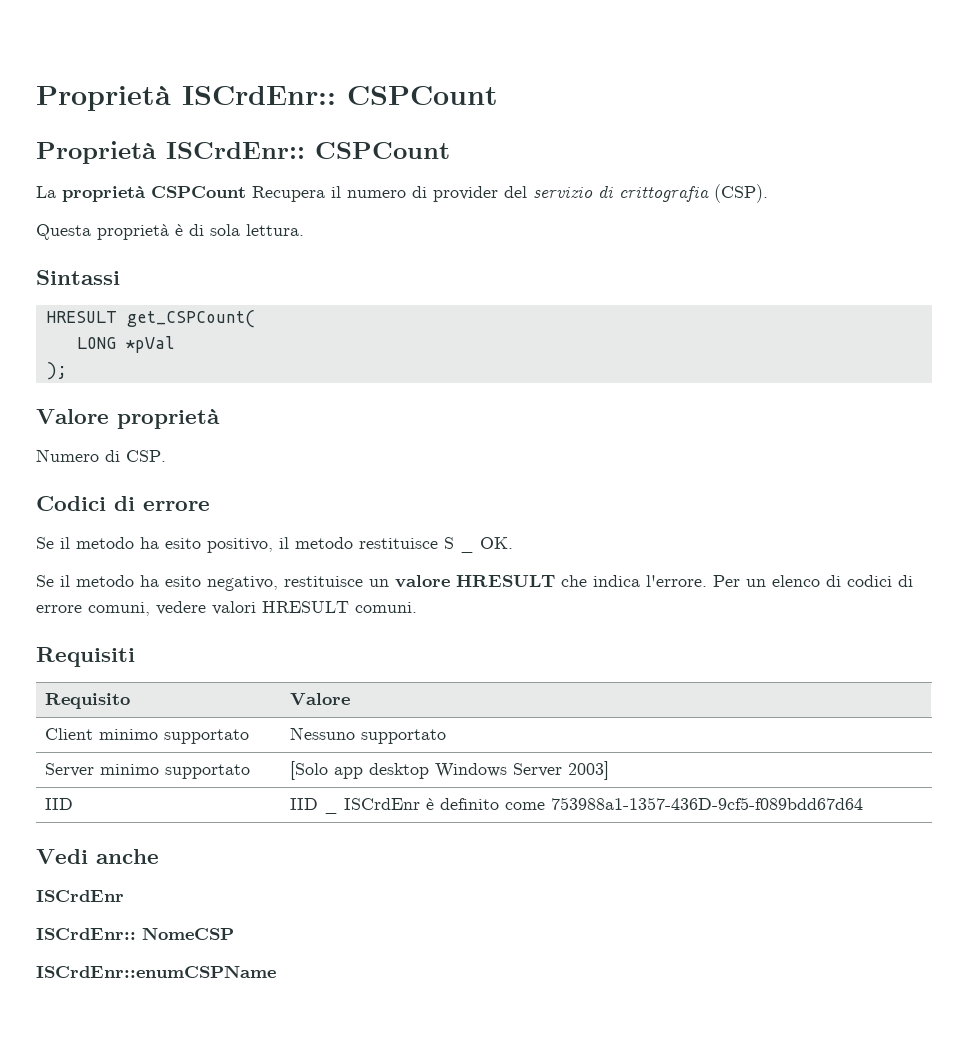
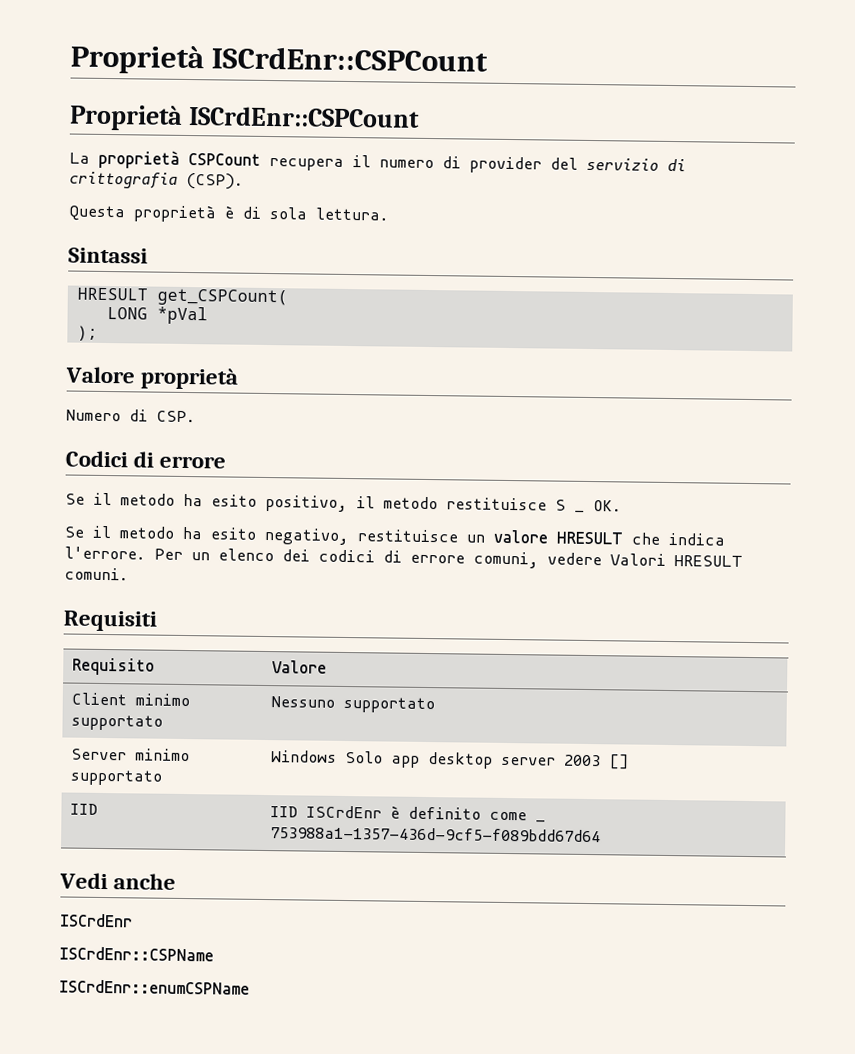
[36,85,498,111] [36,141,450,164] Proprietà ISCrdEnr:: CSPCount // Proprietà ISCrdEnr:: CSPCount -> [70,44,489,75] [69,104,421,131] Proprietà ISCrdEnr::CSPCount // Proprietà ISCrdEnr::CSPCount
[252,186,325,202] Recupera -> [269,158,344,171] recupera
[826,575,841,587] di -> [282,549,310,562] dei
[212,601,256,615] valori -> [610,553,666,566] Valori
[289,761,609,780] [Solo app desktop Windows Server 2003] -> [270,750,630,770] Windows Solo app desktop server 2003 []
[323,810,338,814] _ -> (298, 812) none
[550,797,863,810] 753988a1-1357-436D-9cf5-f089bdd67d64 -> [534,819,546,823] [269,826,601,843] _ 753988a1-1357-436d-9cf5-f089bdd67d64
[36,927,234,940] ISCrdEnr:: NomeCSP -> [59,946,214,962] ISCrdEnr::CSPName

